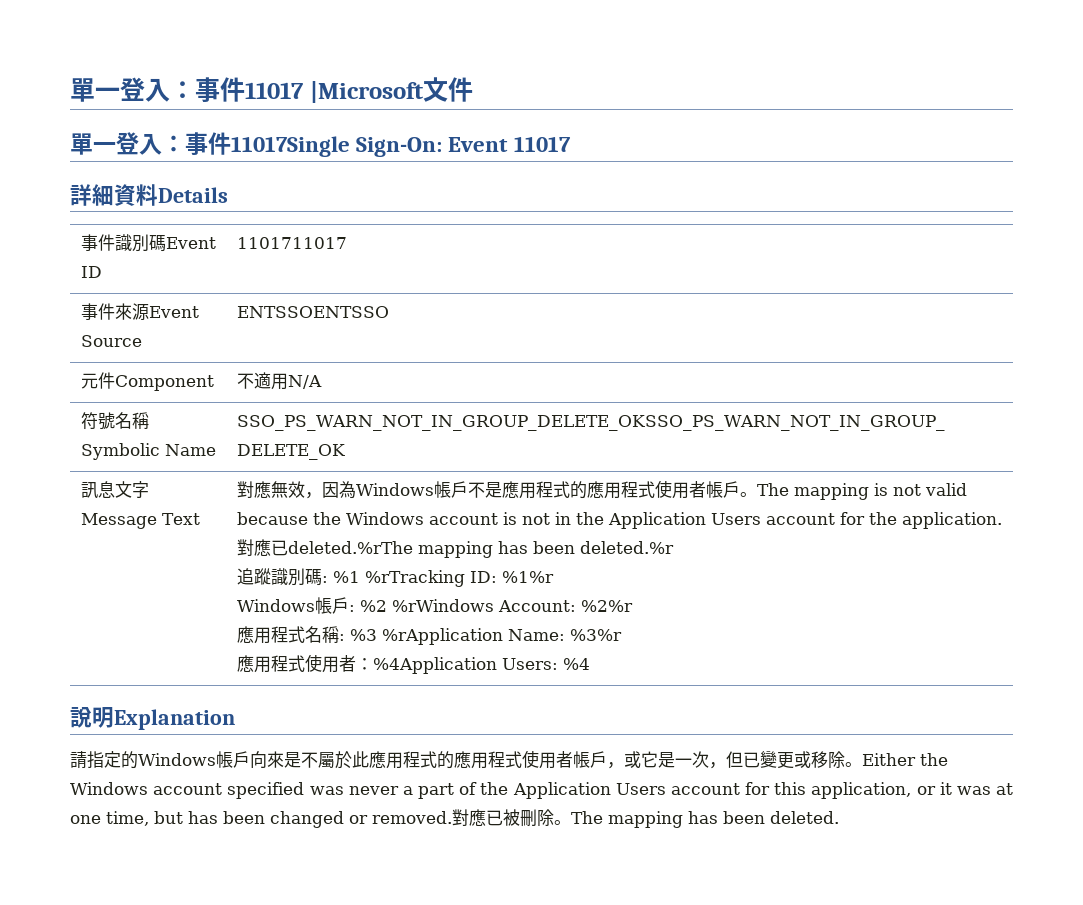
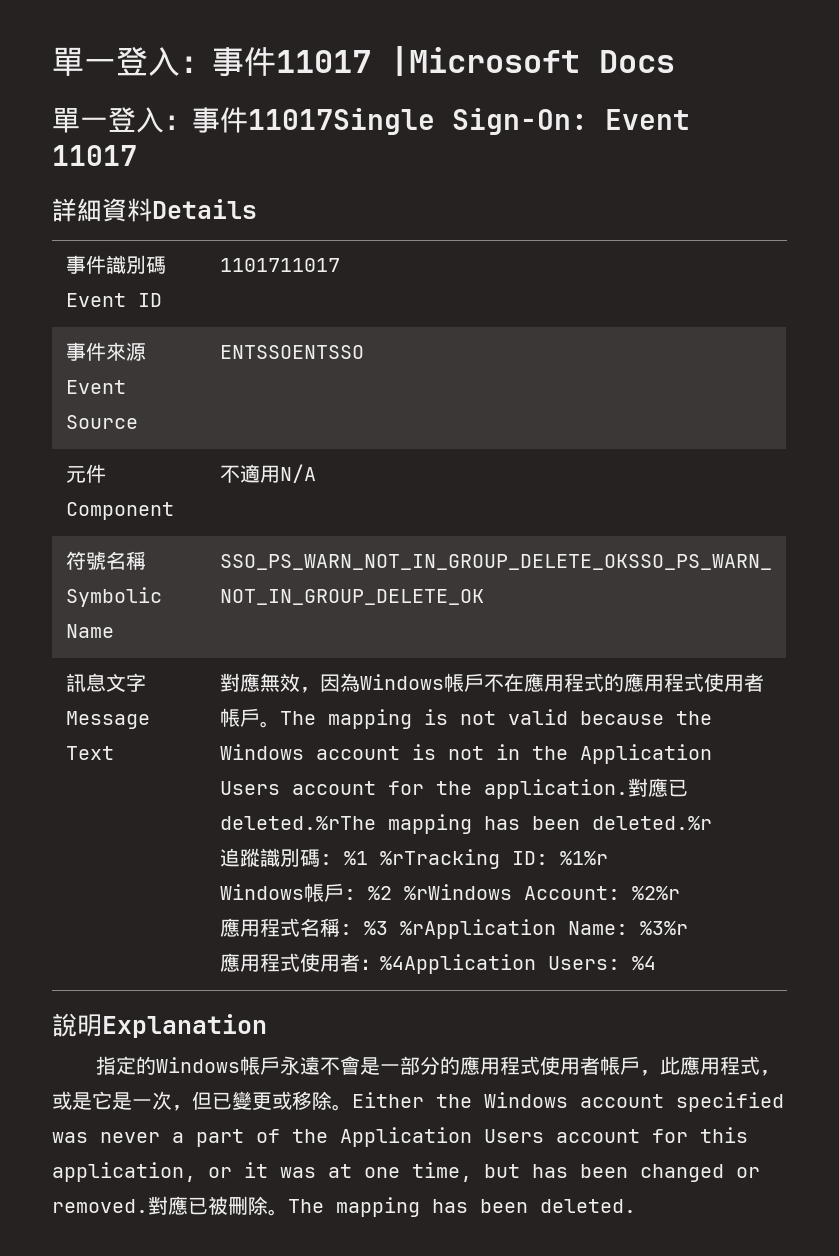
[422,77,473,102] 文件 -> [599,50,675,73] Docs
[484,482,502,498] 是 -> [504,673,525,692] 在
[70,751,87,769] 請 -> (267, 1026) none
[250,751,437,769] 向來是不屬於此應用程式 -> [279,1056,440,1075] 永遠不會是一部分
[624,751,641,768] 或 -> [659,1056,780,1076] [52,1091,92,1110] 此應用程式，或是

